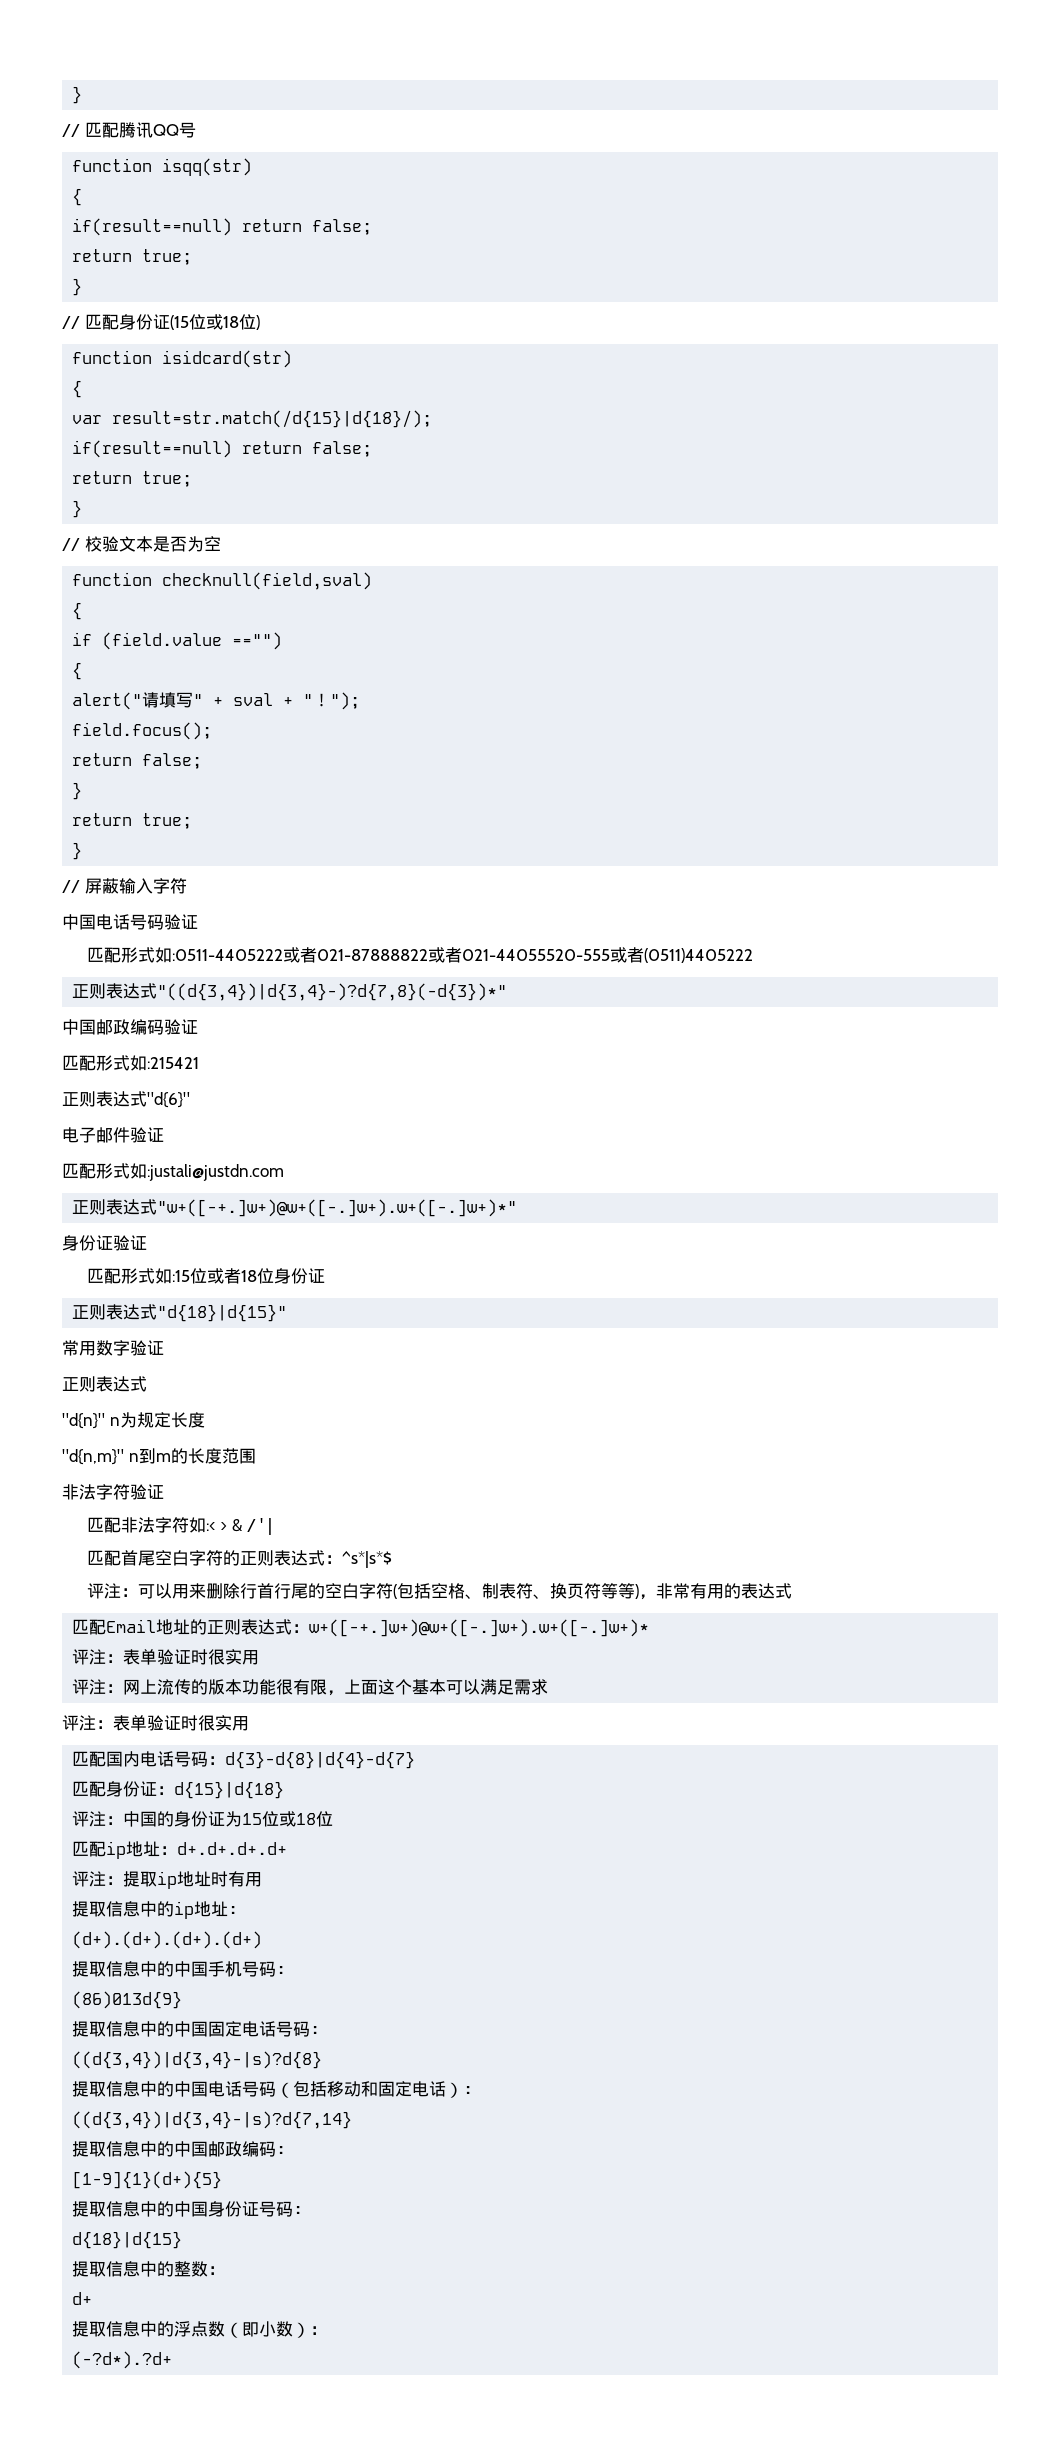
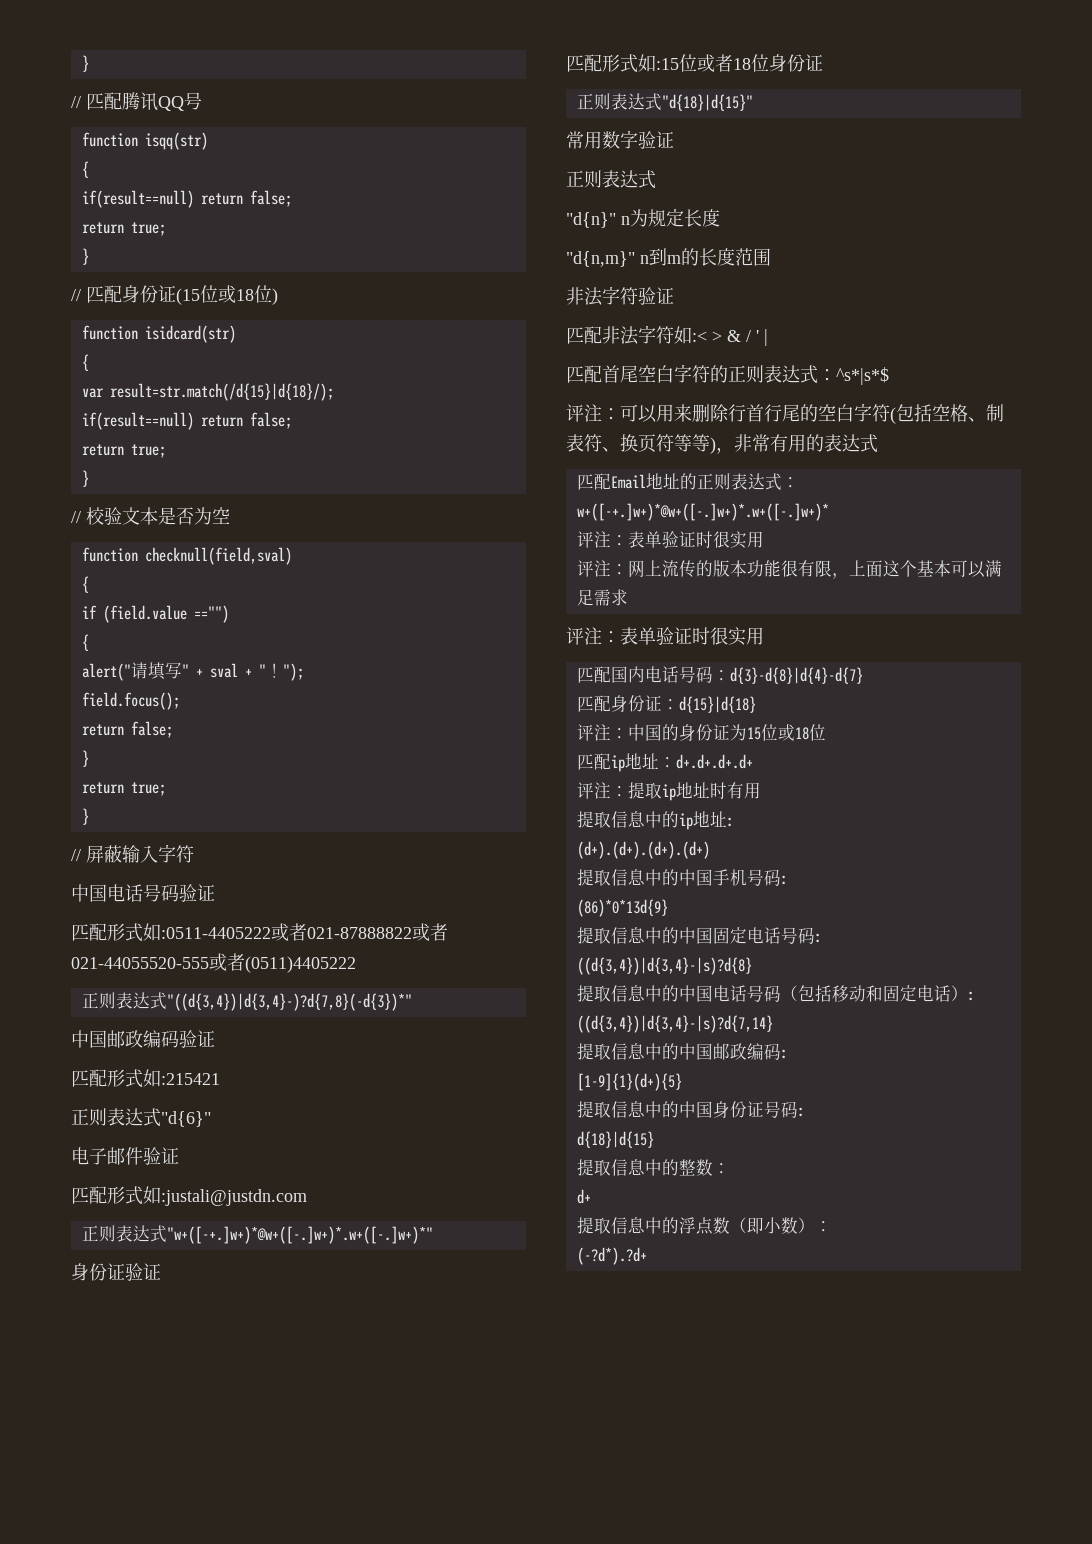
[157,1199,518,1217] "w+([-+.]w+)@w+([-.]w+).w+([-.]w+)*" -> [166,1226,433,1244] "w+([-+.]w+)*@w+([-.]w+)*.w+([-.]w+)*"
[309,1619,650,1637] w+([-+.]w+)@w+([-.]w+).w+([-.]w+)* -> [576,503,829,521] w+([-+.]w+)*@w+([-.]w+)*.w+([-.]w+)*
[72,1991,183,2009] (86)013d{9} -> [576,899,668,917] (86)*0*13d{9}

